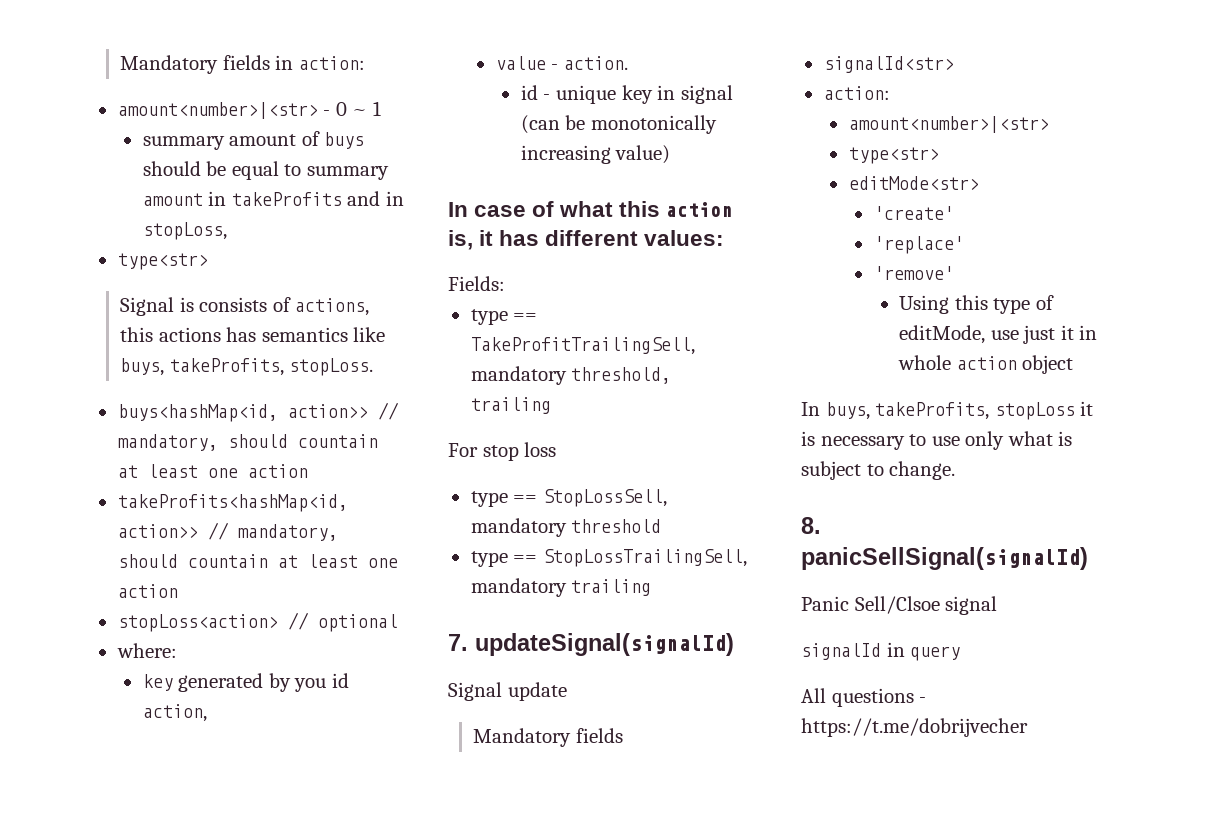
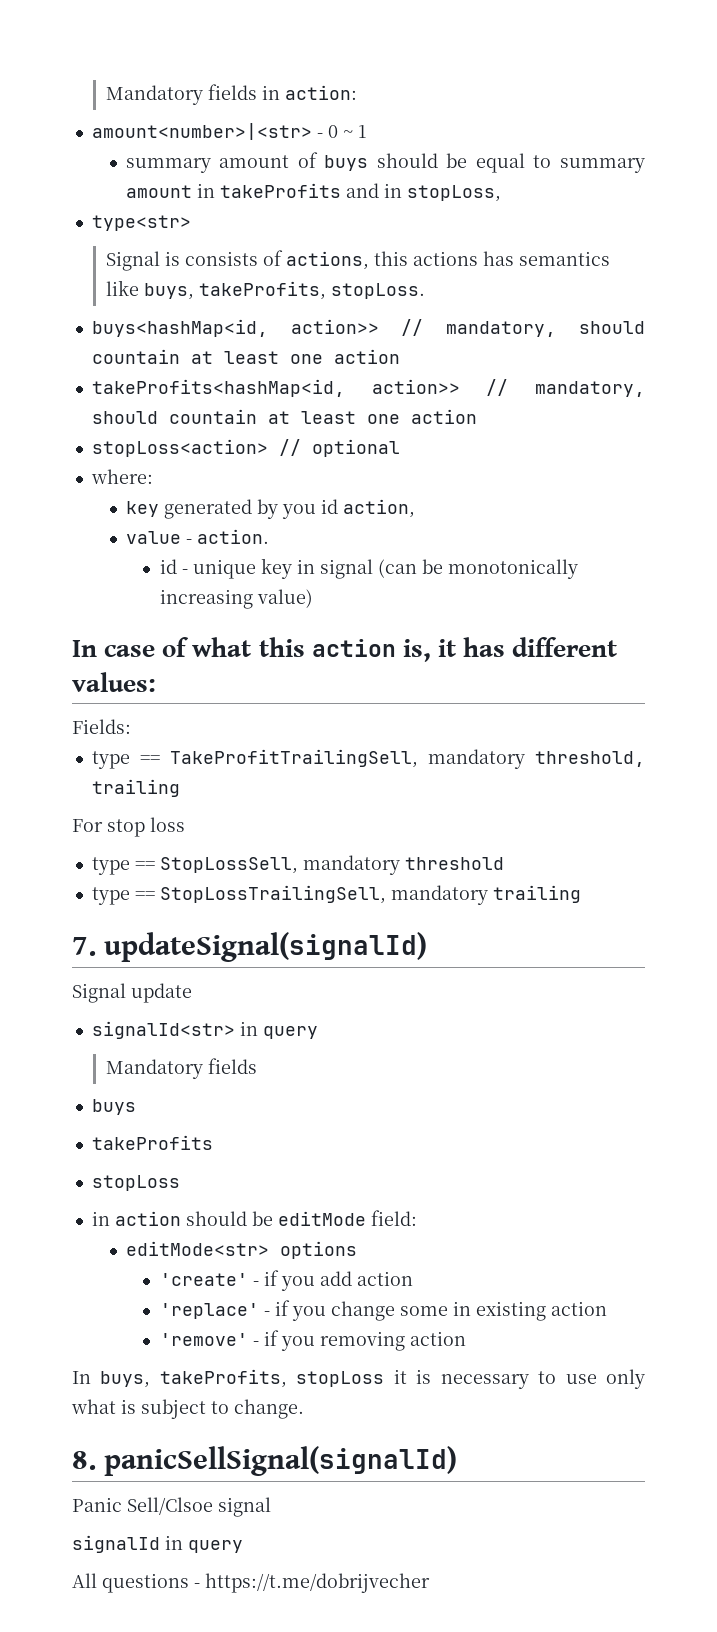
(567, 691) none -> [91,1021,318,1039] // signalId<str> in query
[823,56,954,73] [823,86,890,100] [848,116,1049,133] [848,147,939,164] signalId<str> // action: // amount<number>|<str> // type<str> -> [91,1099,136,1115] [91,1135,213,1150] [91,1175,180,1191] [91,1210,417,1226] buys // takeProfits // stopLoss // in action should be editMode field:
(979, 183) none -> [279,1241,357,1259] options
[873,236,964,254] [873,266,954,280] [899,295,1054,314] [899,325,1098,344] [898,355,1074,374] // 'replace' // 'remove' // Using this type of editMode, use just it in whole action object -> [252,1270,413,1291] [159,1300,607,1321] [159,1330,466,1351] - if you add action // 'replace' - if you change some in existing action // 'remove' - if you removing action

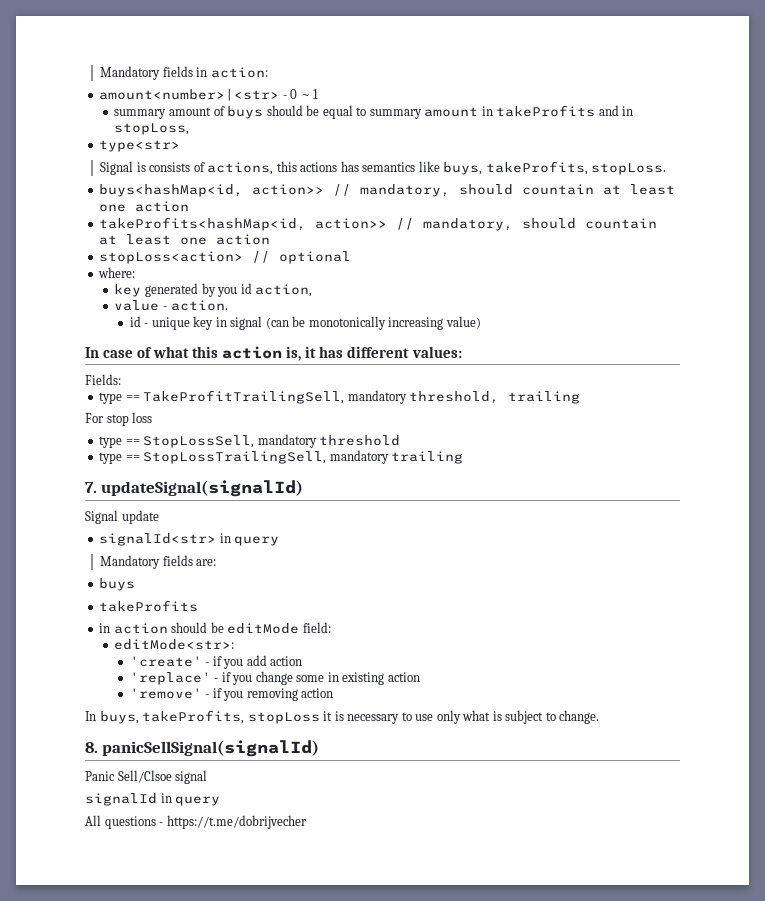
(257, 1066) none -> [196,559,217,566] are:
[91,1175,180,1191] // stopLoss -> (199, 606) none
[125,1241,357,1259] editMode<str> options -> [114,639,235,650] editMode<str>:

